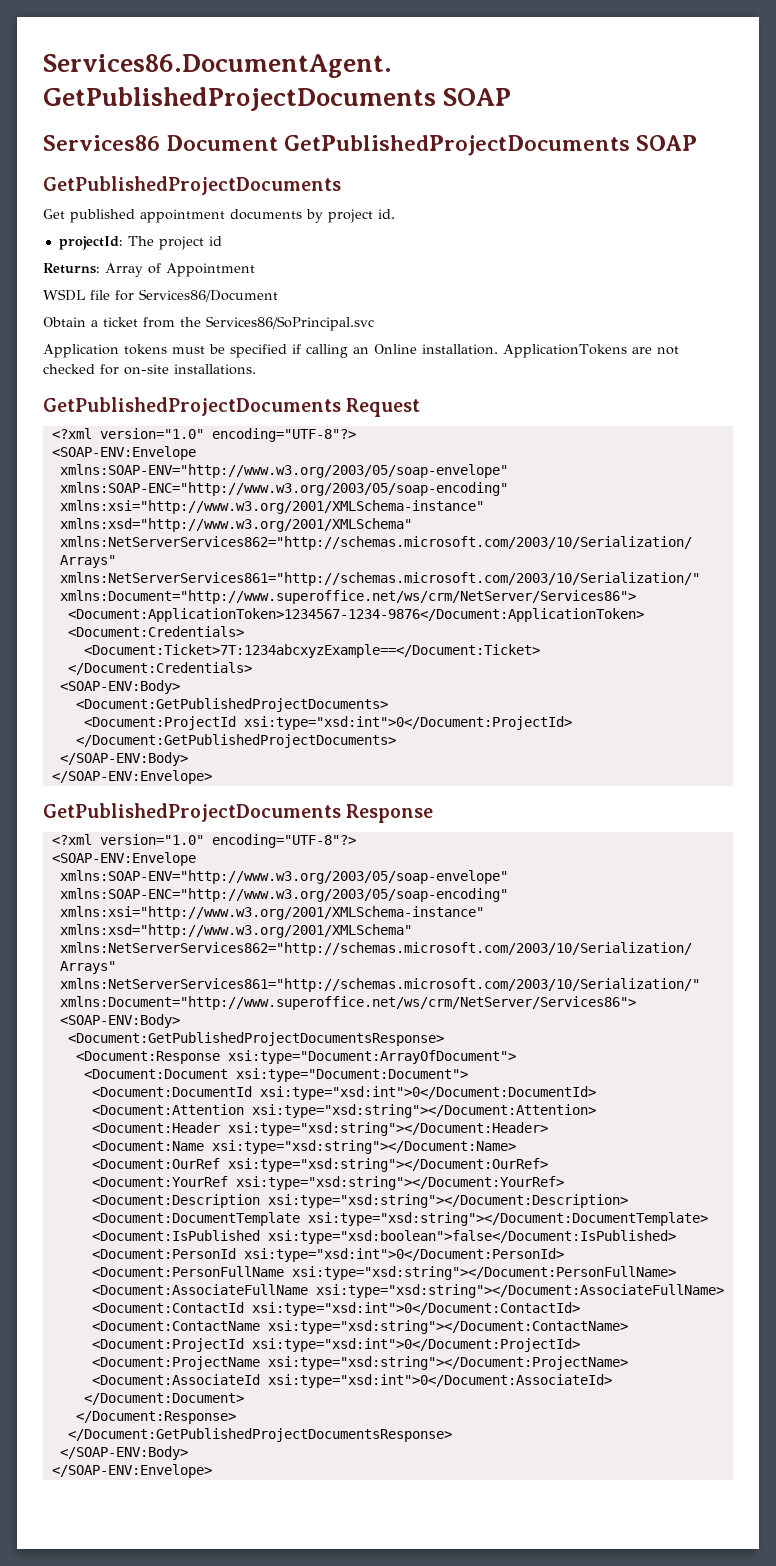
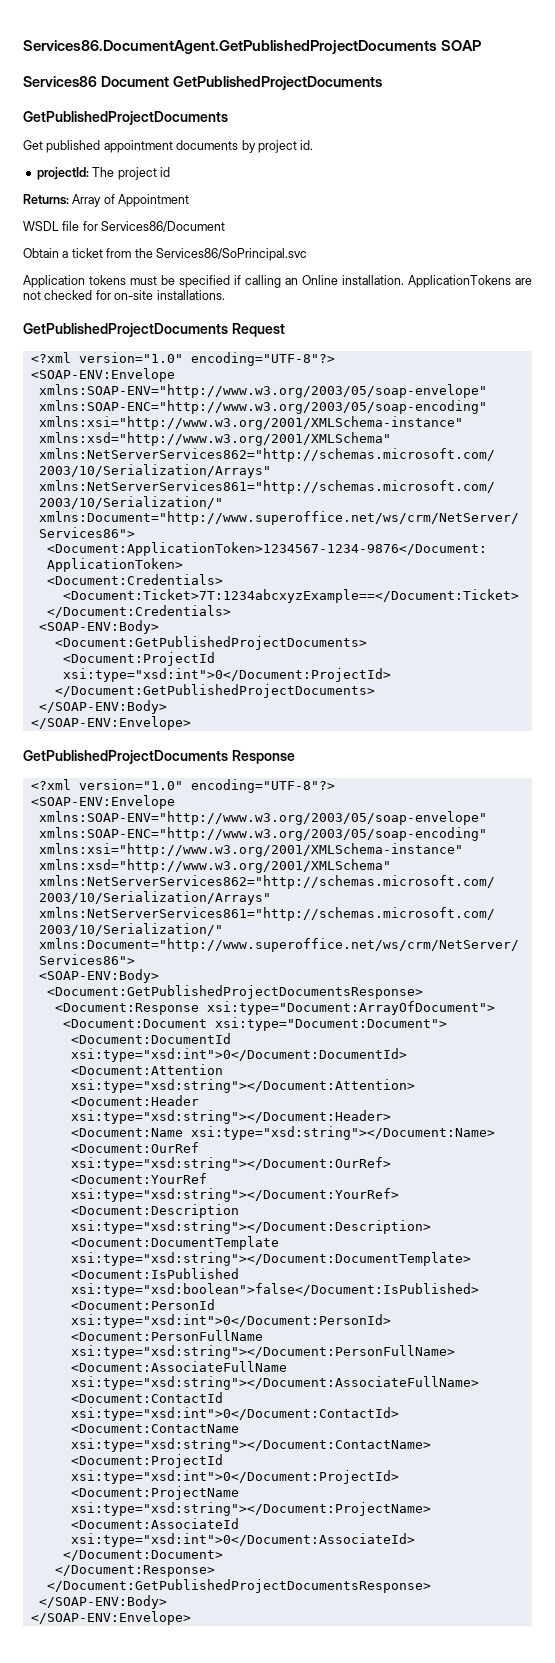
[636,135,698,151] SOAP -> (382, 83) none

